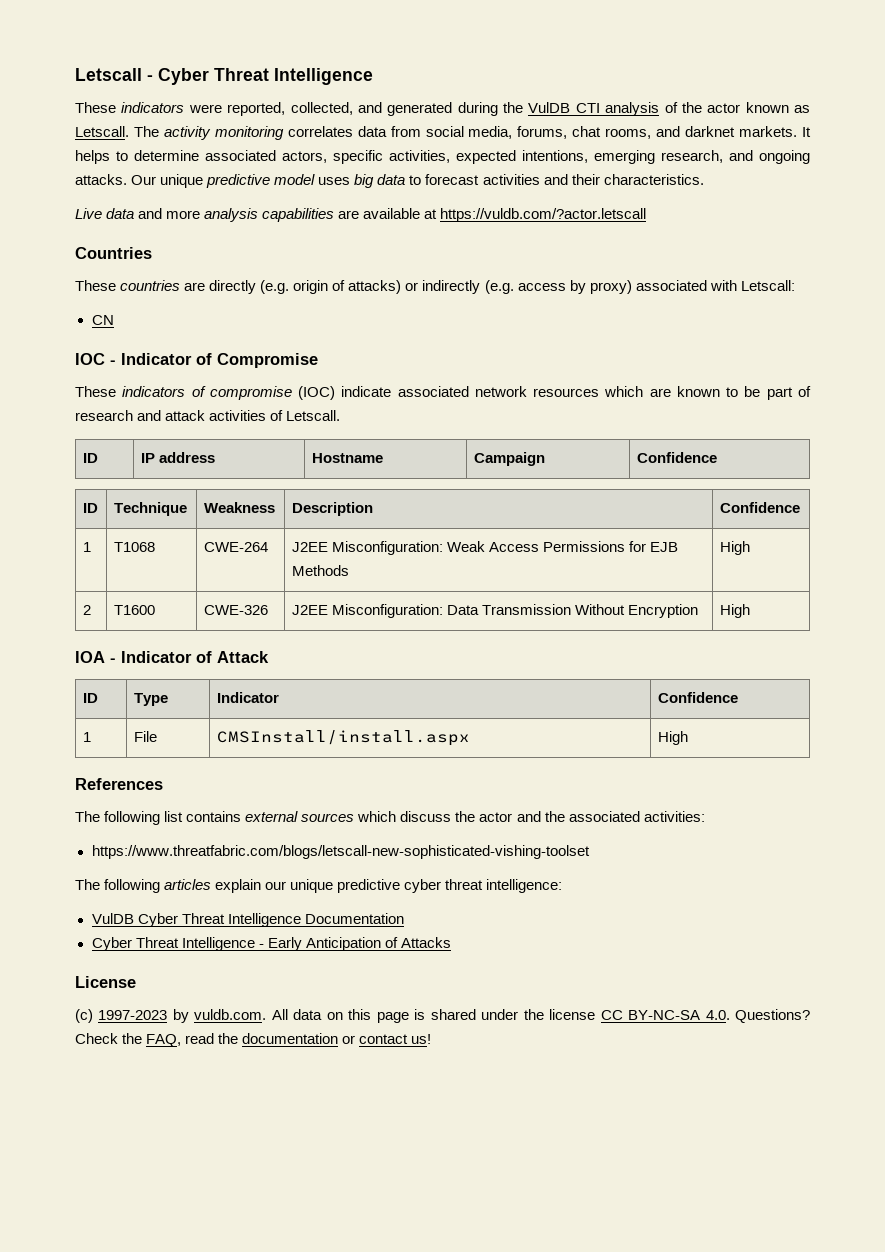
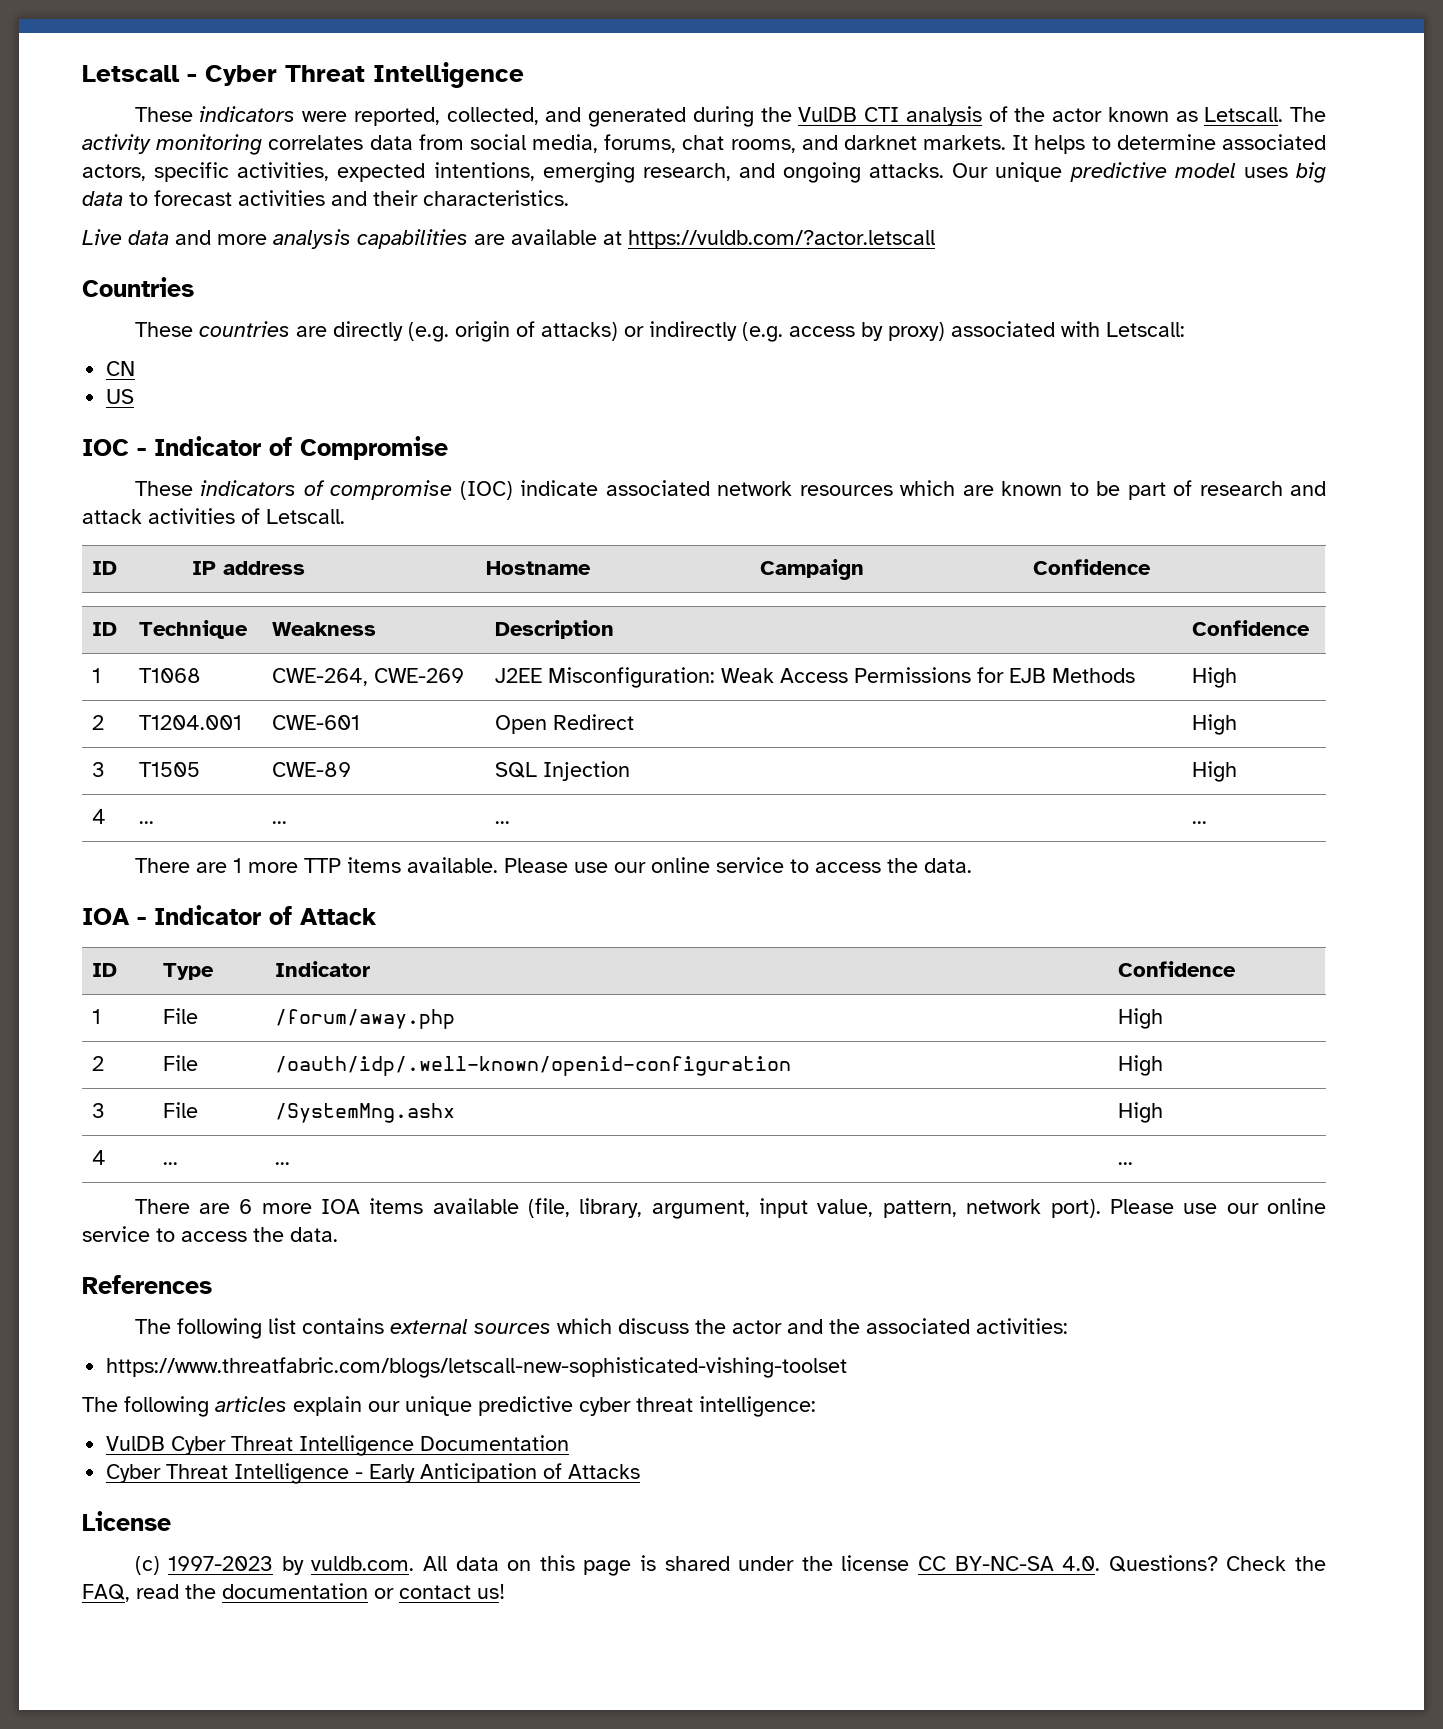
(114, 320) none -> [106,389,135,404] // US
[203,542,268,552] CWE-264 -> [271,668,464,686] CWE-264, CWE-269
[113,605,155,615] [203,605,268,615] [291,604,699,618] [719,604,750,618] T1600 | CWE-326 | J2EE Misconfiguration: Data Transmission Without Encryption | High -> [138,715,242,730] [271,715,360,730] [494,714,634,734] [1191,714,1237,735] [91,762,105,777] [138,762,200,777] [271,762,351,777] [494,761,630,781] [1191,761,1237,782] [91,809,106,824] [138,821,154,824] [271,821,287,824] [494,821,510,824] [1191,821,1207,824] [134,857,972,873] T1204.001 | CWE-601 | Open Redirect | High // 3 | T1505 | CWE-89 | SQL Injection | High // 4 | ... | ... | ... | ... // There are 1 more TTP items available. Please use our online service to access the data.
[216,730,470,746] [657,731,688,745] CMSInstall/install.aspx | High -> [274,1009,455,1029] [1117,1008,1163,1029] [91,1056,104,1071] [162,1055,198,1071] [274,1056,791,1076] [1117,1055,1163,1076] [91,1103,105,1118] [162,1102,198,1118] [274,1103,455,1123] [1117,1102,1163,1123] [91,1150,106,1165] [162,1162,178,1165] [274,1162,290,1165] [1117,1162,1133,1165] [134,1198,1327,1219] [82,1226,338,1242] /forum/away.php | High // 2 | File | /oauth/idp/.well-known/openid-configuration | High // 3 | File | /SystemMng.ashx | High // 4 | ... | ... | ... // There are 6 more IOA items available (file, library, argument, input value, pattern, network port). Please use our online service to access the data.

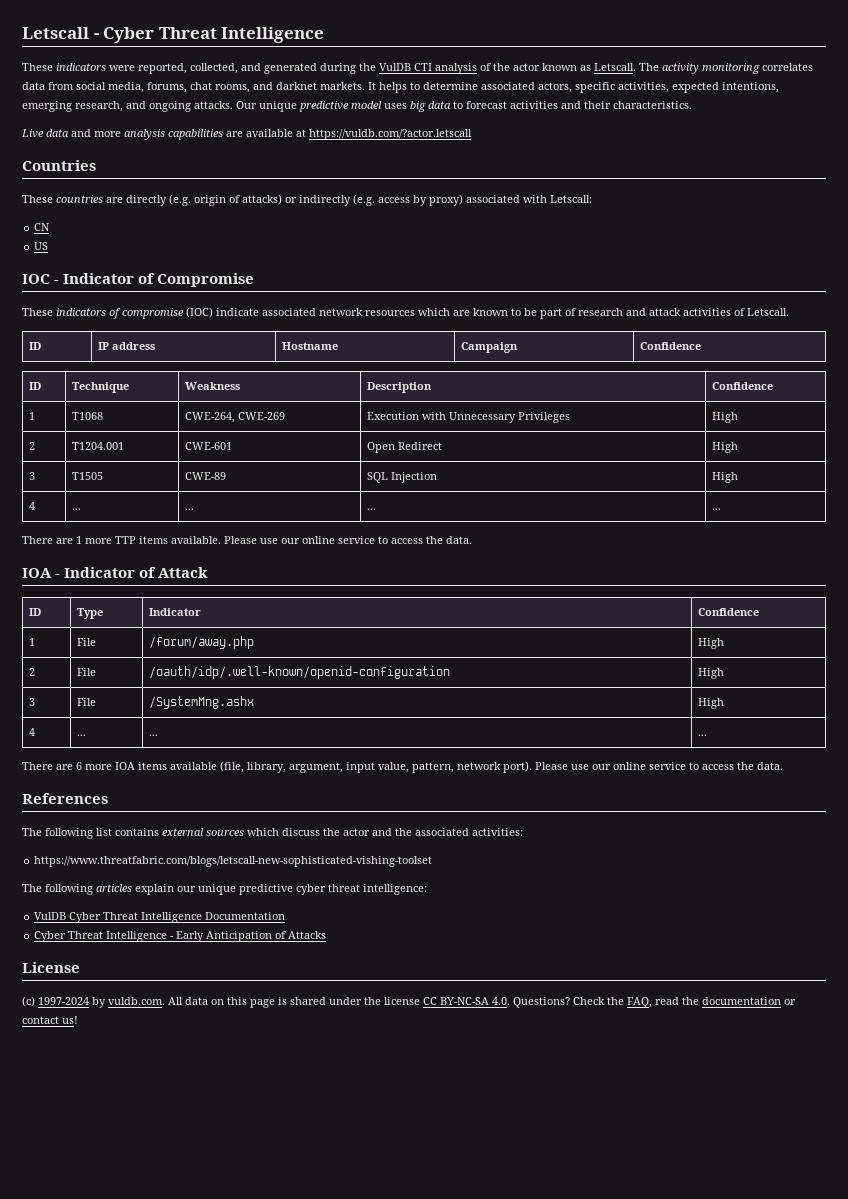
[494,667,1135,688] J2EE Misconfiguration: Weak Access Permissions for EJB Methods -> [367,412,571,423] Execution with Unnecessary Privileges
[168,1556,274,1571] 1997-2023 -> [38,997,89,1005] 1997-2024

